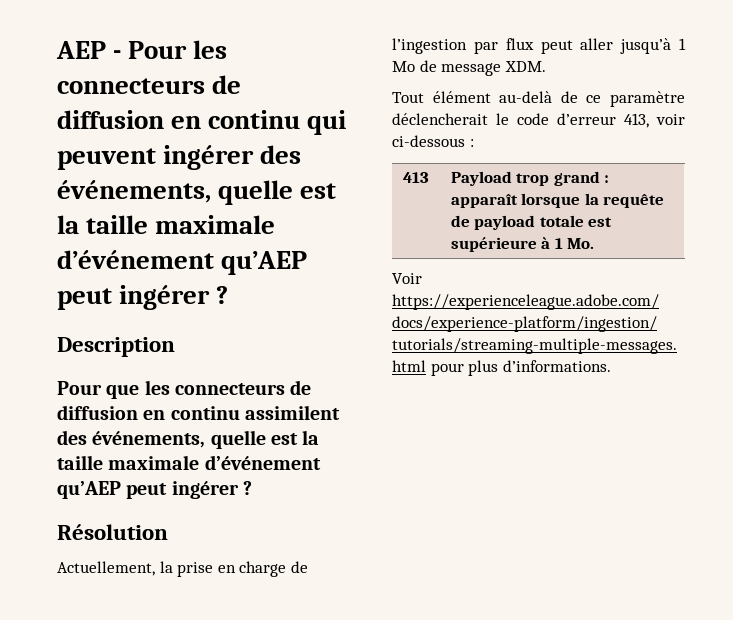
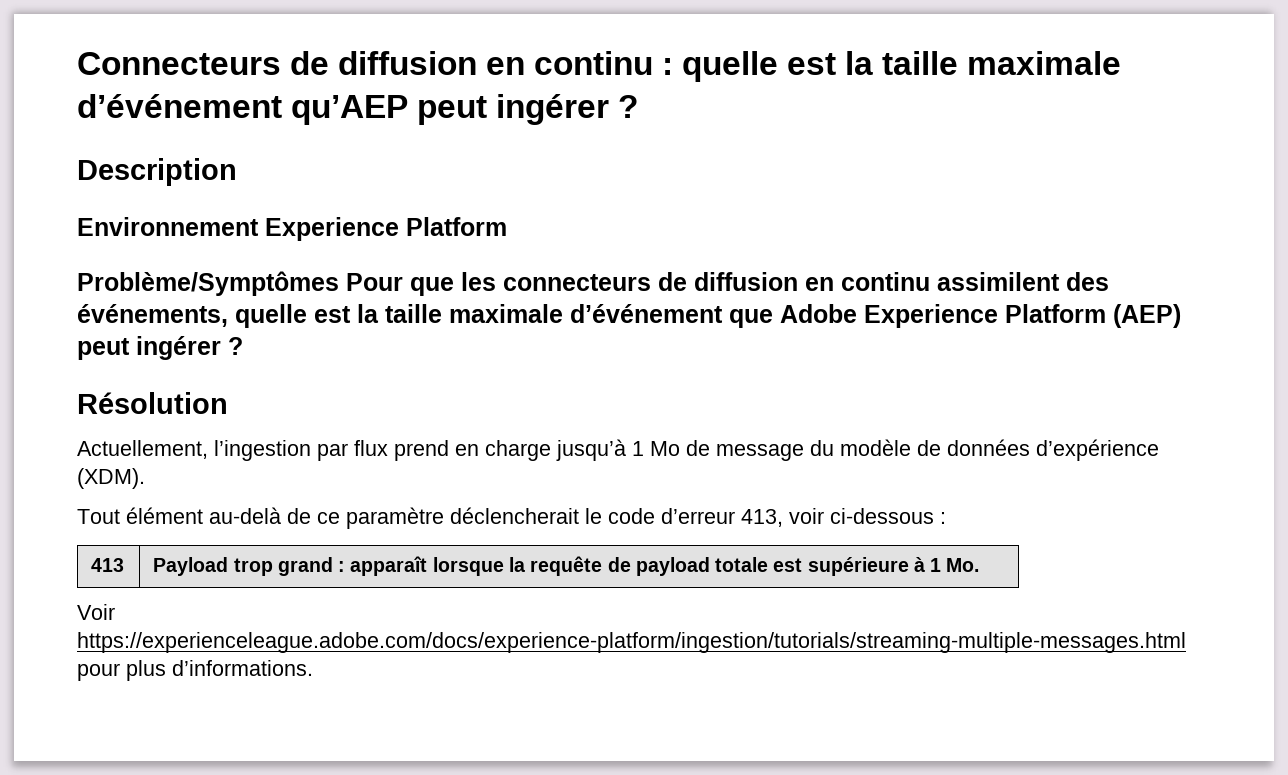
[56,40,228,59] [57,75,242,94] [57,110,347,135] [57,145,302,170] [57,180,211,203] AEP - Pour les connecteurs de diffusion en continu qui peuvent ingérer des événements, -> [77,51,674,75] Connecteurs de diffusion en continu :
(175, 347) none -> [77,217,507,241] [77,271,339,296] Environnement Experience Platform // Problème/Symptômes
[57,481,121,499] qu’AEP -> [729,304,1181,328] que Adobe Experience Platform (AEP)
[159,561,308,577] [392,38,614,54] la prise en charge de l’ingestion par flux peut aller -> [214,440,551,461] l’ingestion par flux prend en charge
[504,61,546,72] XDM. -> [810,439,1159,461] [77,468,145,489] du modèle de données d’expérience (XDM).

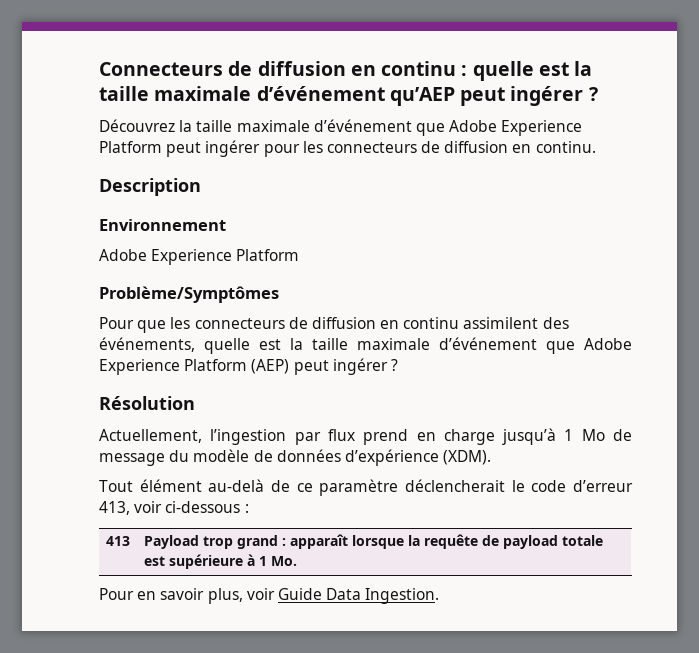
(639, 106) none -> [99,119,583,136] [99,140,596,157] // Découvrez la taille maximale d’événement que Adobe Experience Platform peut ingérer pour les connecteurs de diffusion en continu.
(259, 226) none -> [99,249,147,261] // Adobe
(339, 283) none -> (279, 294) //
[77,604,115,620] [77,632,1186,653] [77,660,313,681] Voir https://experienceleague.adobe.com/docs/experience-platform/ingestion/tutorials/streaming-multiple-messages.html pour plus d’informations. -> [99,588,440,604] Pour en savoir plus, voir Guide Data Ingestion.

